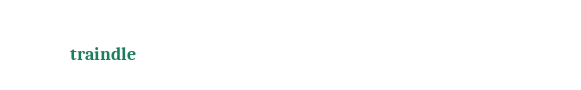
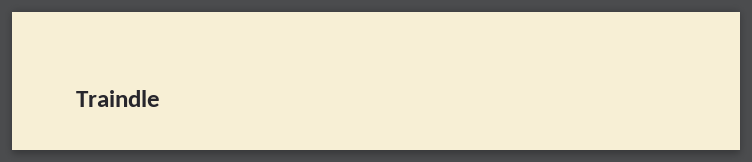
[70,47,136,60] traindle -> [76,90,160,107] Traindle

